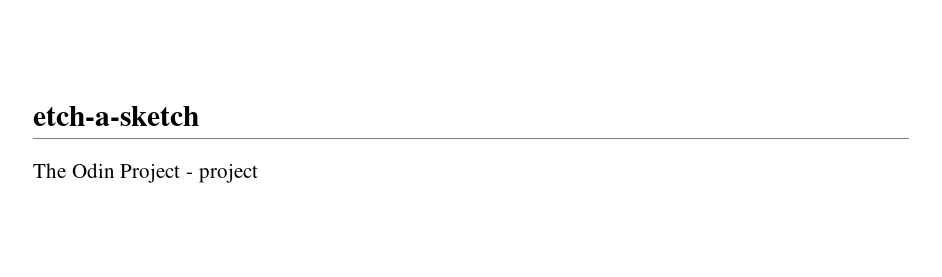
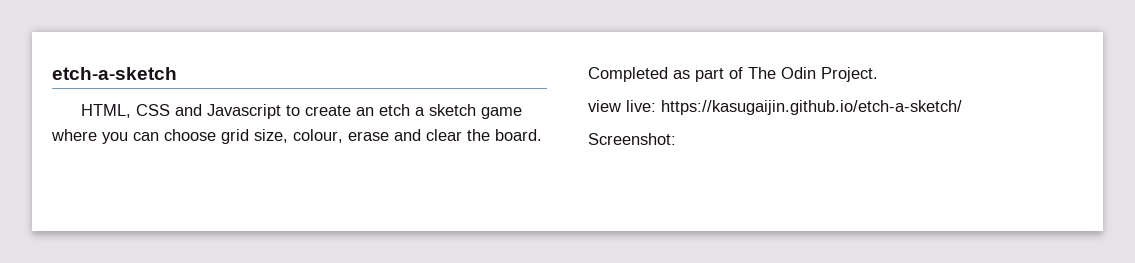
[33,163,258,183] The Odin Project - project -> [81,104,523,119] [51,129,542,144] [588,67,878,82] [588,100,962,115] [588,133,676,145] HTML, CSS and Javascript to create an etch a sketch game where you can choose grid size, colour, erase and clear the board. Completed as part of The Odin Project. // view live: https://kasugaijin.github.io/etch-a-sketch/ // Screenshot:

